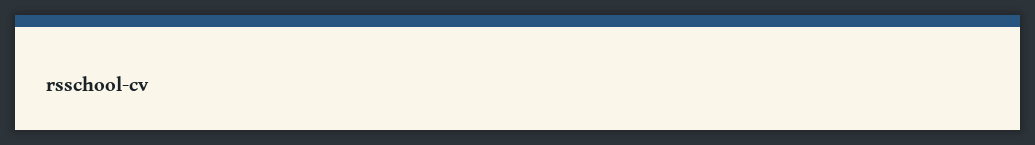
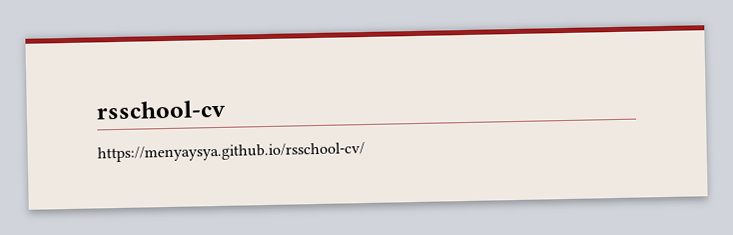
(149, 83) none -> [97,142,365,163] // https://menyaysya.github.io/rsschool-cv/

